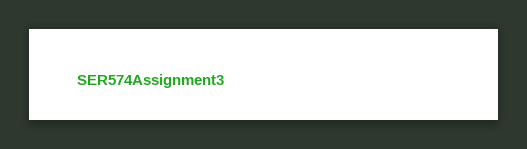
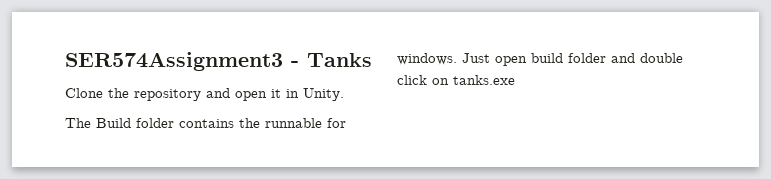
(224, 81) none -> [291,53,372,67] [65,88,344,101] [65,118,346,128] [397,53,683,66] [397,75,515,85] - Tanks // Clone the repository and open it in Unity. // The Build folder contains the runnable for windows. Just open build folder and double click on tanks.exe

